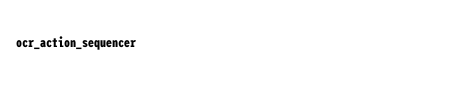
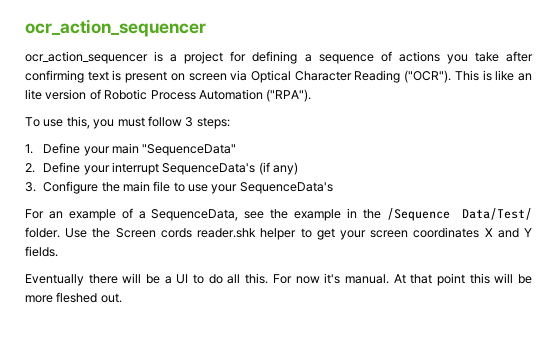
[16,36,136,50] ocr_action_sequencer -> [25,19,206,37] [25,51,533,64] [25,70,532,83] [25,89,312,102] [25,116,230,129] [25,143,237,156] [25,162,299,175] [25,181,333,194] [25,208,532,221] [25,227,533,240] [25,246,58,257] [25,273,532,286] [25,292,122,303] ocr_action_sequencer // ocr_action_sequencer is a project for defining a sequence of actions you take after confirming text is present on screen via Optical Character Reading ("OCR"). This is like an lite version of Robotic Process Automation ("RPA"). // To use this, you must follow 3 steps: // 1. Define your main "SequenceData" // 2. Define your interrupt SequenceData's (if any) // 3. Configure the main file to use your SequenceData's // For an example of a SequenceData, see the example in the /Sequence Data/Test/ folder. Use the Screen cords reader.shk helper to get your screen coordinates X and Y fields. // Eventually there will be a UI to do all this. For now it's manual. At that point this will be more fleshed out.

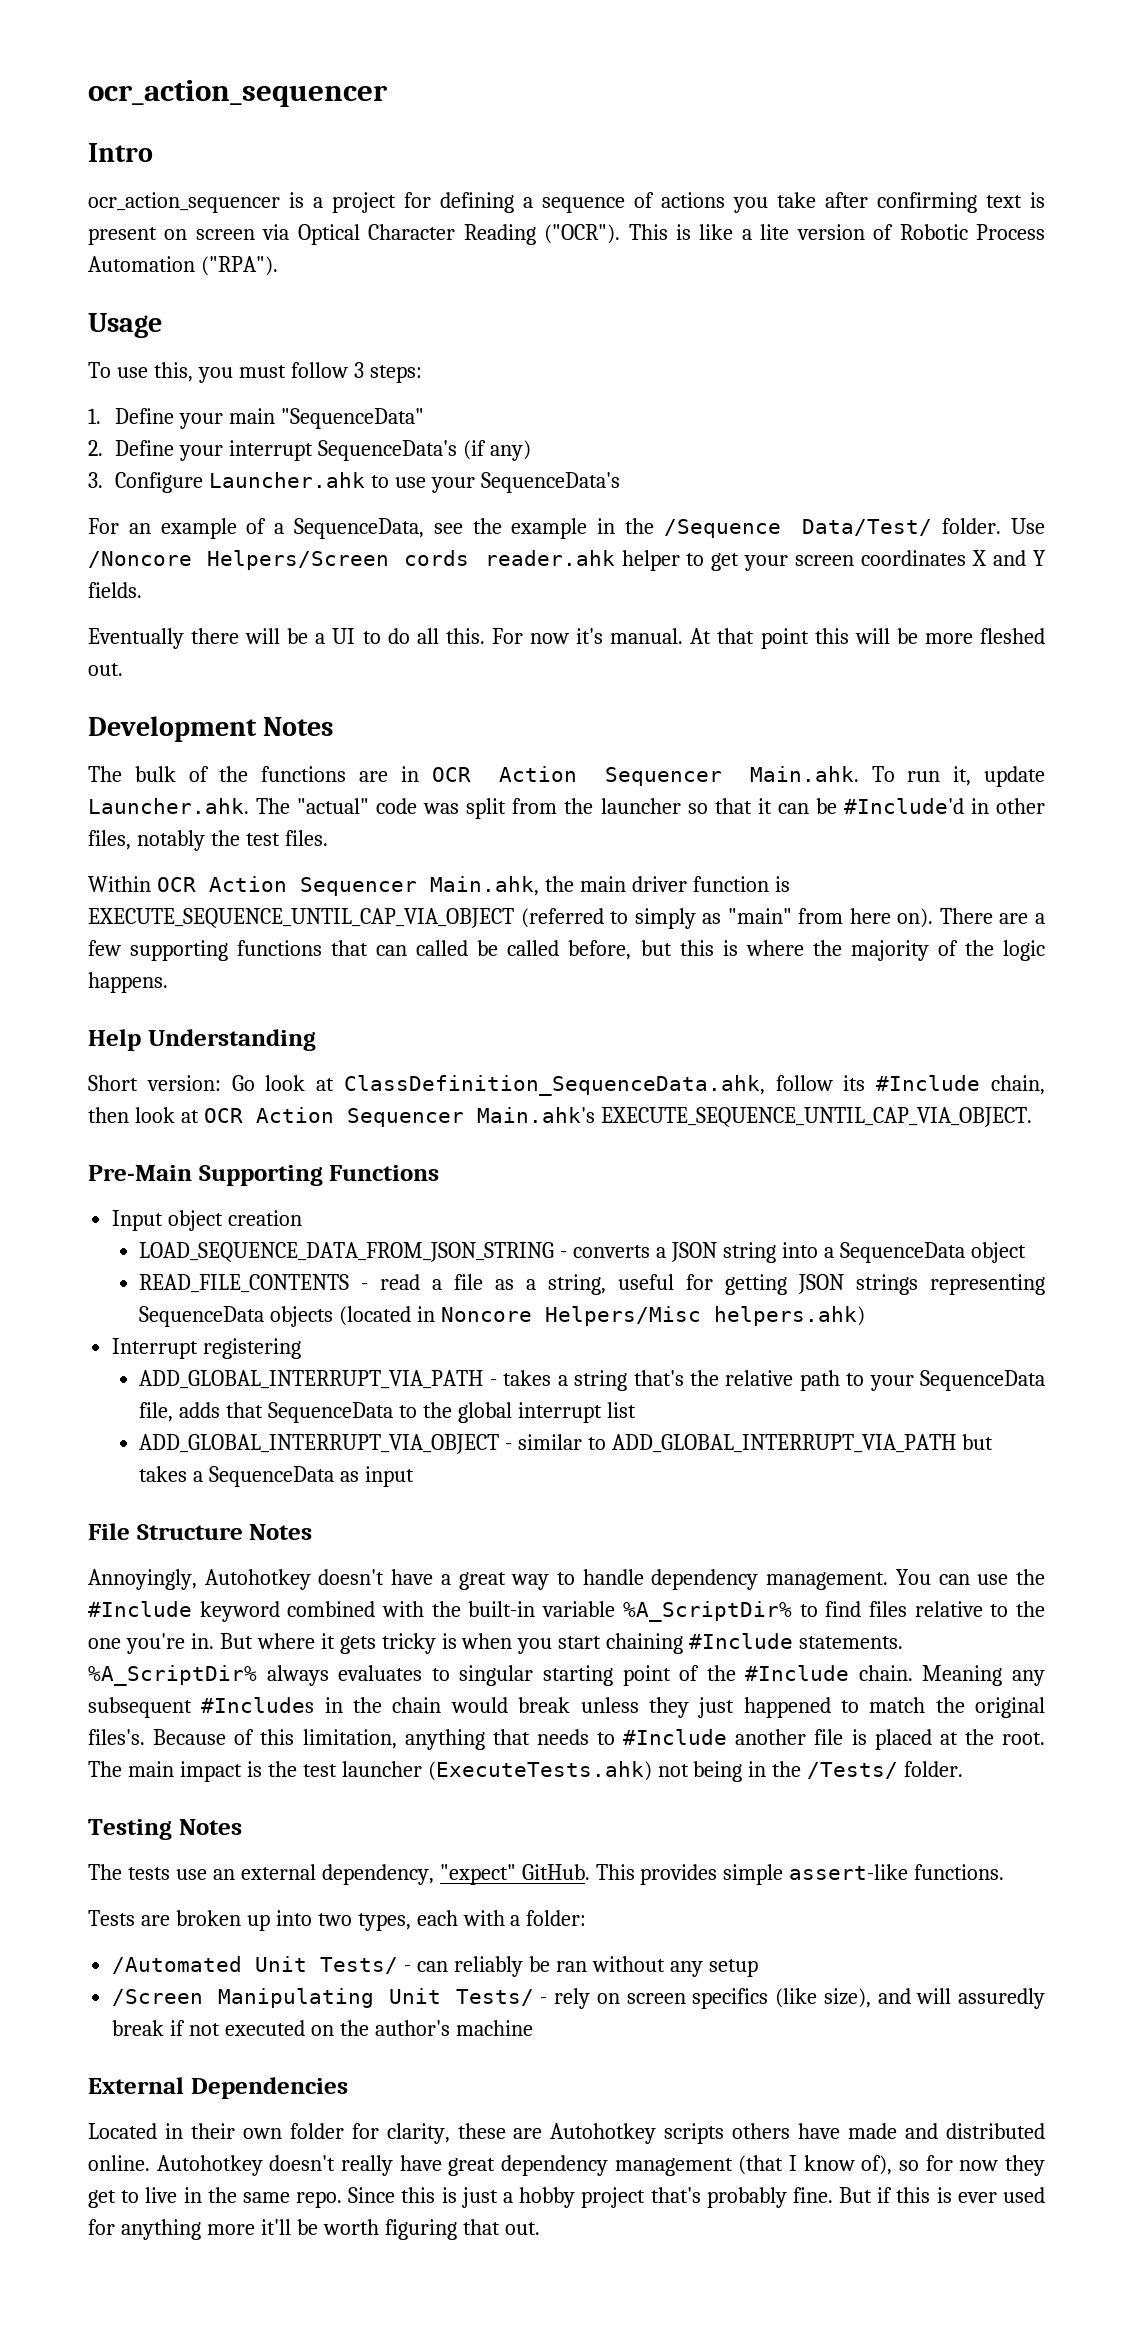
[25,19,206,37] ocr_action_sequencer -> [88,80,388,107] [88,143,153,162] ocr_action_sequencer // Intro
[518,73,532,81] an -> [741,229,752,240] a
(312, 95) none -> [88,313,162,338] // Usage
[101,181,171,192] the main file -> [209,472,366,488] Launcher.ahk
[92,228,257,238] the Screen cords reader.shk -> [88,550,615,570] /Noncore Helpers/Screen cords reader.ahk
(122, 298) none -> [88,716,334,742] [88,766,1045,787] [88,798,1045,819] [88,830,328,851] [88,876,790,896] [88,908,1045,929] [88,940,1045,961] [88,972,168,993] [88,1029,316,1051] [88,1075,1046,1096] [88,1107,1032,1127] [88,1165,440,1186] [112,1210,303,1231] [139,1242,1026,1263] [139,1274,1045,1295] [139,1306,866,1327] [112,1338,302,1359] [139,1370,1045,1391] [139,1402,636,1423] [139,1434,994,1454] [139,1466,415,1487] [88,1523,313,1540] [88,1569,1045,1590] [88,1601,1046,1622] [88,1633,904,1654] [88,1665,1046,1686] [88,1697,1045,1718] [88,1729,1045,1750] [88,1761,964,1782] [88,1819,242,1840] [88,1864,1005,1885] [88,1910,587,1931] [112,1956,758,1977] [112,1988,1045,2009] [112,2020,533,2036] [88,2077,348,2099] [88,2123,1045,2144] [88,2155,1045,2176] [88,2187,1045,2208] [88,2219,540,2240] // Development Notes // The bulk of the functions are in OCR Action Sequencer Main.ahk. To run it, update Launcher.ahk. The "actual" code was split from the launcher so that it can be #Include'd in other files, notably the test files. // Within OCR Action Sequencer Main.ahk, the main driver function is EXECUTE_SEQUENCE_UNTIL_CAP_VIA_OBJECT (referred to simply as "main" from here on). There are a few supporting functions that can called be called before, but this is where the majority of the logic happens. // Help Understanding // Short version: Go look at ClassDefinition_SequenceData.ahk, follow its #Include chain, then look at OCR Action Sequencer Main.ahk's EXECUTE_SEQUENCE_UNTIL_CAP_VIA_OBJECT. // Pre-Main Supporting Functions // Input object creation // LOAD_SEQUENCE_DATA_FROM_JSON_STRING - converts a JSON string into a SequenceData object // READ_FILE_CONTENTS - read a file as a string, useful for getting JSON strings representing SequenceData objects (located in Noncore Helpers/Misc helpers.ahk) // Interrupt registering // ADD_GLOBAL_INTERRUPT_VIA_PATH - takes a string that's the relative path to your SequenceData file, adds that SequenceData to the global interrupt list // ADD_GLOBAL_INTERRUPT_VIA_OBJECT - similar to ADD_GLOBAL_INTERRUPT_VIA_PATH but takes a SequenceData as input // File Structure Notes // Annoyingly, Autohotkey doesn't have a great way to handle dependency management. You can use the #Include keyword combined with the built-in variable %A_ScriptDir% to find files relative to the one you're in. But where it gets tricky is when you start chaining #Include statements. %A_ScriptDir% always evaluates to singular starting point of the #Include chain. Meaning any subsequent #Includes in the chain would break unless they just happened to match the original files's. Because of this limitation, anything that needs to #Include another file is placed at the root. The main impact is the test launcher (ExecuteTests.ahk) not being in the /Tests/ folder. // Testing Notes // The tests use an external dependency, "expect" GitHub. This provides simple assert-like functions. // Tests are broken up into two types, each with a folder: // /Automated Unit Tests/ - can reliably be ran without any setup // /Screen Manipulating Unit Tests/ - rely on screen specifics (like size), and will assuredly break if not executed on the author's machine // External Dependencies // Located in their own folder for clarity, these are Autohotkey scripts others have made and distributed online. Autohotkey doesn't really have great dependency management (that I know of), so for now they get to live in the same repo. Since this is just a hobby project that's probably fine. But if this is ever used for anything more it'll be worth figuring that out.

